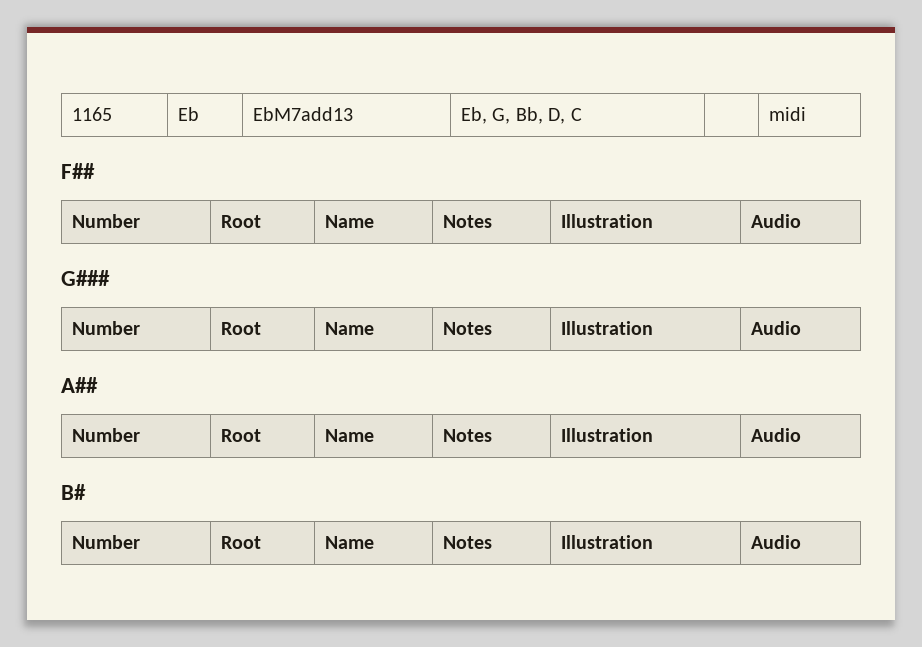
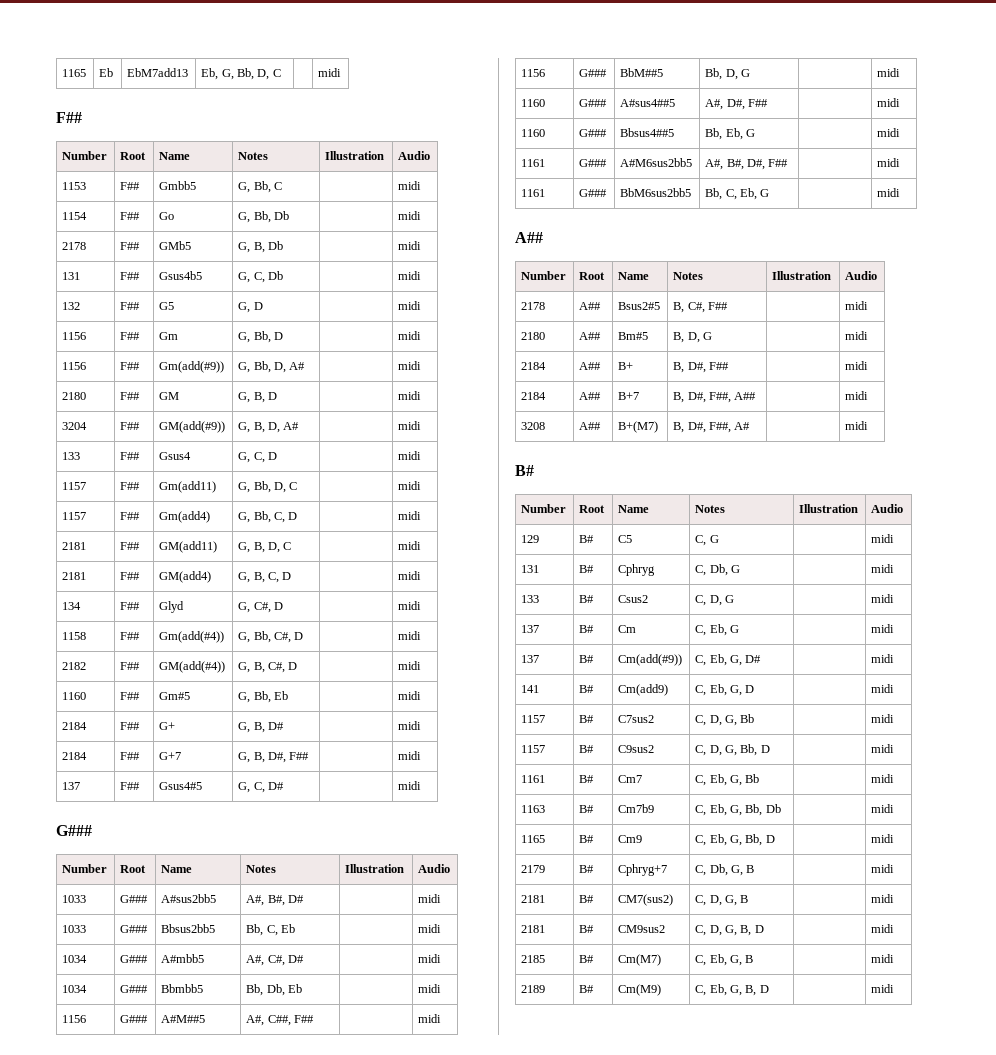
(801, 221) none -> [62,182,87,190] [120,182,141,190] [159,181,197,190] [238,181,283,193] [398,181,422,190] [62,212,88,220] [120,212,141,220] [159,212,175,220] [238,211,290,223] [398,211,422,220] [62,242,87,250] [120,242,141,250] [159,241,192,250] [238,241,284,253] [398,241,422,250] [62,272,81,280] [120,272,141,280] [159,271,203,280] [238,271,284,283] [398,271,422,280] [62,302,81,310] [120,302,141,310] [159,302,175,310] [238,302,263,313] [398,301,422,310] [62,332,87,340] [120,332,141,340] [159,332,179,340] [238,331,284,343] [398,331,422,340] [62,362,87,370] [120,362,141,370] [159,361,225,373] [238,361,306,373] [398,361,422,370] [62,392,87,400] [120,392,141,400] [159,392,180,400] [238,392,278,403] [398,391,422,400] [62,422,88,430] [120,422,141,430] [159,421,226,433] [238,422,300,433] [398,421,422,430] [62,452,81,460] [120,452,141,460] [159,452,192,460] [238,452,278,463] [398,451,422,460] [62,482,87,490] [120,482,141,490] [159,481,217,493] [238,481,298,493] [398,481,422,490] [62,512,87,520] [120,512,141,520] [159,511,211,523] [238,511,298,523] [398,511,422,520] [62,542,87,550] [120,542,141,550] [159,541,218,553] [238,542,292,553] [398,541,422,550] [62,572,87,580] [120,572,141,580] [159,571,212,583] [238,572,292,583] [398,571,422,580] [62,602,82,610] [120,602,141,610] [159,601,185,613] [238,602,284,613] [398,601,422,610] [62,632,87,640] [120,632,141,640] [159,631,225,643] [238,631,304,643] [398,631,422,640] [62,662,87,670] [120,662,141,670] [159,661,226,673] [238,662,298,673] [398,661,422,670] [62,692,87,700] [120,692,141,700] [159,692,191,700] [238,691,289,703] [398,691,422,700] [62,722,88,730] [120,722,141,730] [159,722,176,730] [238,722,285,733] [398,721,422,730] [62,752,88,760] [120,752,141,760] [159,752,182,760] [238,752,310,763] [398,751,422,760] [62,782,81,790] [120,782,141,790] [159,782,203,790] [238,782,285,793] [398,781,422,790] // 1153 | F## | Gmbb5 | G, Bb, C | | midi // 1154 | F## | Go | G, Bb, Db | | midi // 2178 | F## | GMb5 | G, B, Db | | midi // 131 | F## | Gsus4b5 | G, C, Db | | midi // 132 | F## | G5 | G, D | | midi // 1156 | F## | Gm | G, Bb, D | | midi // 1156 | F## | Gm(add(#9)) | G, Bb, D, A# | | midi // 2180 | F## | GM | G, B, D | | midi // 3204 | F## | GM(add(#9)) | G, B, D, A# | | midi // 133 | F## | Gsus4 | G, C, D | | midi // 1157 | F## | Gm(add11) | G, Bb, D, C | | midi // 1157 | F## | Gm(add4) | G, Bb, C, D | | midi // 2181 | F## | GM(add11) | G, B, D, C | | midi // 2181 | F## | GM(add4) | G, B, C, D | | midi // 134 | F## | Glyd | G, C#, D | | midi // 1158 | F## | Gm(add(#4)) | G, Bb, C#, D | | midi // 2182 | F## | GM(add(#4)) | G, B, C#, D | | midi // 1160 | F## | Gm#5 | G, Bb, Eb | | midi // 2184 | F## | G+ | G, B, D# | | midi // 2184 | F## | G+7 | G, B, D#, F## | | midi // 137 | F## | Gsus4#5 | G, C, D# | | midi
(801, 328) none -> [62,895,87,903] [120,895,149,903] [161,894,217,903] [246,895,305,906] [418,894,442,903] [62,925,87,933] [120,925,149,933] [161,924,216,933] [246,924,296,936] [418,924,442,933] [62,955,88,963] [120,955,149,963] [161,954,205,963] [246,955,305,966] [418,954,442,963] [62,985,88,993] [120,985,149,993] [161,984,204,993] [246,984,303,996] [418,984,442,993] [62,1015,87,1023] [120,1015,149,1023] [161,1015,206,1023] [246,1015,315,1026] [418,1014,442,1023] [521,69,546,77] [579,69,608,77] [620,68,664,77] [705,68,751,80] [877,68,901,77] [521,99,546,107] [579,99,608,107] [620,99,676,107] [705,99,769,110] [877,98,901,107] [521,129,546,137] [579,129,608,137] [620,128,675,137] [705,128,756,140] [877,128,901,137] [521,159,546,167] [579,159,608,167] [620,158,693,167] [705,159,789,170] [877,158,901,167] [521,189,546,197] [579,189,608,197] [620,188,692,197] [705,188,770,200] [877,188,901,197] // 1033 | G### | A#sus2bb5 | A#, B#, D# | | midi // 1033 | G### | Bbsus2bb5 | Bb, C, Eb | | midi // 1034 | G### | A#mbb5 | A#, C#, D# | | midi // 1034 | G### | Bbmbb5 | Bb, Db, Eb | | midi // 1156 | G### | A#M##5 | A#, C##, F## | | midi // 1156 | G### | BbM##5 | Bb, D, G | | midi // 1160 | G### | A#sus4##5 | A#, D#, F## | | midi // 1160 | G### | Bbsus4##5 | Bb, Eb, G | | midi // 1161 | G### | A#M6sus2bb5 | A#, B#, D#, F## | | midi // 1161 | G### | BbM6sus2bb5 | Bb, C, Eb, G | | midi
(801, 435) none -> [521,302,546,310] [579,302,602,310] [618,302,661,310] [673,302,729,313] [845,301,869,310] [521,332,546,340] [579,332,602,340] [618,332,649,340] [673,332,713,343] [845,331,869,340] [521,362,547,370] [579,362,602,370] [618,362,634,370] [673,362,730,373] [845,361,869,370] [521,392,547,400] [579,392,602,400] [618,392,640,400] [673,392,757,403] [845,391,869,400] [521,422,546,430] [579,422,602,430] [618,421,659,433] [673,422,751,433] [845,421,869,430] // 2178 | A## | Bsus2#5 | B, C#, F## | | midi // 2180 | A## | Bm#5 | B, D, G | | midi // 2184 | A## | B+ | B, D#, F## | | midi // 2184 | A## | B+7 | B, D#, F##, A## | | midi // 3208 | A## | B+(M7) | B, D#, F##, A# | | midi
(801, 542) none -> [521,535,540,543] [579,535,595,543] [618,535,633,543] [695,535,719,546] [871,534,895,543] [521,565,540,573] [579,565,595,573] [618,564,656,576] [695,564,741,576] [871,564,895,573] [521,595,540,603] [579,595,595,603] [618,595,649,603] [695,595,735,606] [871,594,895,603] [521,625,540,633] [579,625,595,633] [618,625,637,633] [695,624,740,636] [871,624,895,633] [521,655,540,663] [579,655,595,663] [618,654,683,666] [695,654,762,666] [871,654,895,663] [521,685,540,693] [579,685,595,693] [618,684,669,696] [695,684,755,696] [871,684,895,693] [521,715,546,723] [579,715,595,723] [618,715,655,723] [695,714,755,726] [871,714,895,723] [521,745,546,753] [579,745,595,753] [618,745,655,753] [695,744,770,756] [871,744,895,753] [521,775,546,783] [579,775,595,783] [618,775,643,783] [695,774,760,786] [871,774,895,783] [521,805,546,813] [579,805,595,813] [618,804,655,813] [695,804,781,816] [871,804,895,813] [521,835,546,843] [579,835,595,843] [618,835,643,843] [695,834,775,846] [871,834,895,843] [521,865,546,873] [579,865,595,873] [618,864,668,876] [695,864,755,876] [871,864,895,873] [521,895,546,903] [579,895,595,903] [618,894,674,906] [695,895,749,906] [871,894,895,903] [521,925,546,933] [579,925,595,933] [618,925,666,933] [695,925,764,936] [871,924,895,933] [521,955,546,963] [579,955,595,963] [618,954,662,966] [695,954,754,966] [871,954,895,963] [521,985,546,993] [579,985,595,993] [618,984,662,996] [695,984,769,996] [871,984,895,993] // 129 | B# | C5 | C, G | | midi // 131 | B# | Cphryg | C, Db, G | | midi // 133 | B# | Csus2 | C, D, G | | midi // 137 | B# | Cm | C, Eb, G | | midi // 137 | B# | Cm(add(#9)) | C, Eb, G, D# | | midi // 141 | B# | Cm(add9) | C, Eb, G, D | | midi // 1157 | B# | C7sus2 | C, D, G, Bb | | midi // 1157 | B# | C9sus2 | C, D, G, Bb, D | | midi // 1161 | B# | Cm7 | C, Eb, G, Bb | | midi // 1163 | B# | Cm7b9 | C, Eb, G, Bb, Db | | midi // 1165 | B# | Cm9 | C, Eb, G, Bb, D | | midi // 2179 | B# | Cphryg+7 | C, Db, G, B | | midi // 2181 | B# | CM7(sus2) | C, D, G, B | | midi // 2181 | B# | CM9sus2 | C, D, G, B, D | | midi // 2185 | B# | Cm(M7) | C, Eb, G, B | | midi // 2189 | B# | Cm(M9) | C, Eb, G, B, D | | midi

